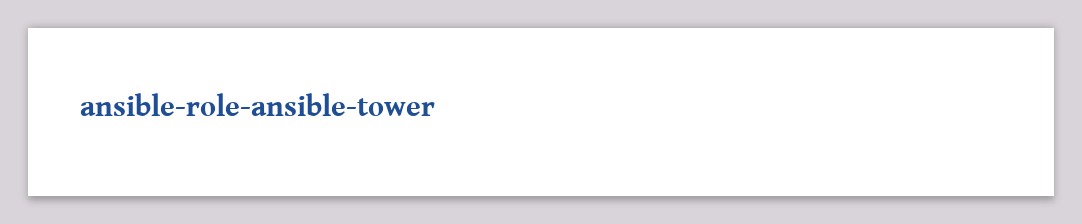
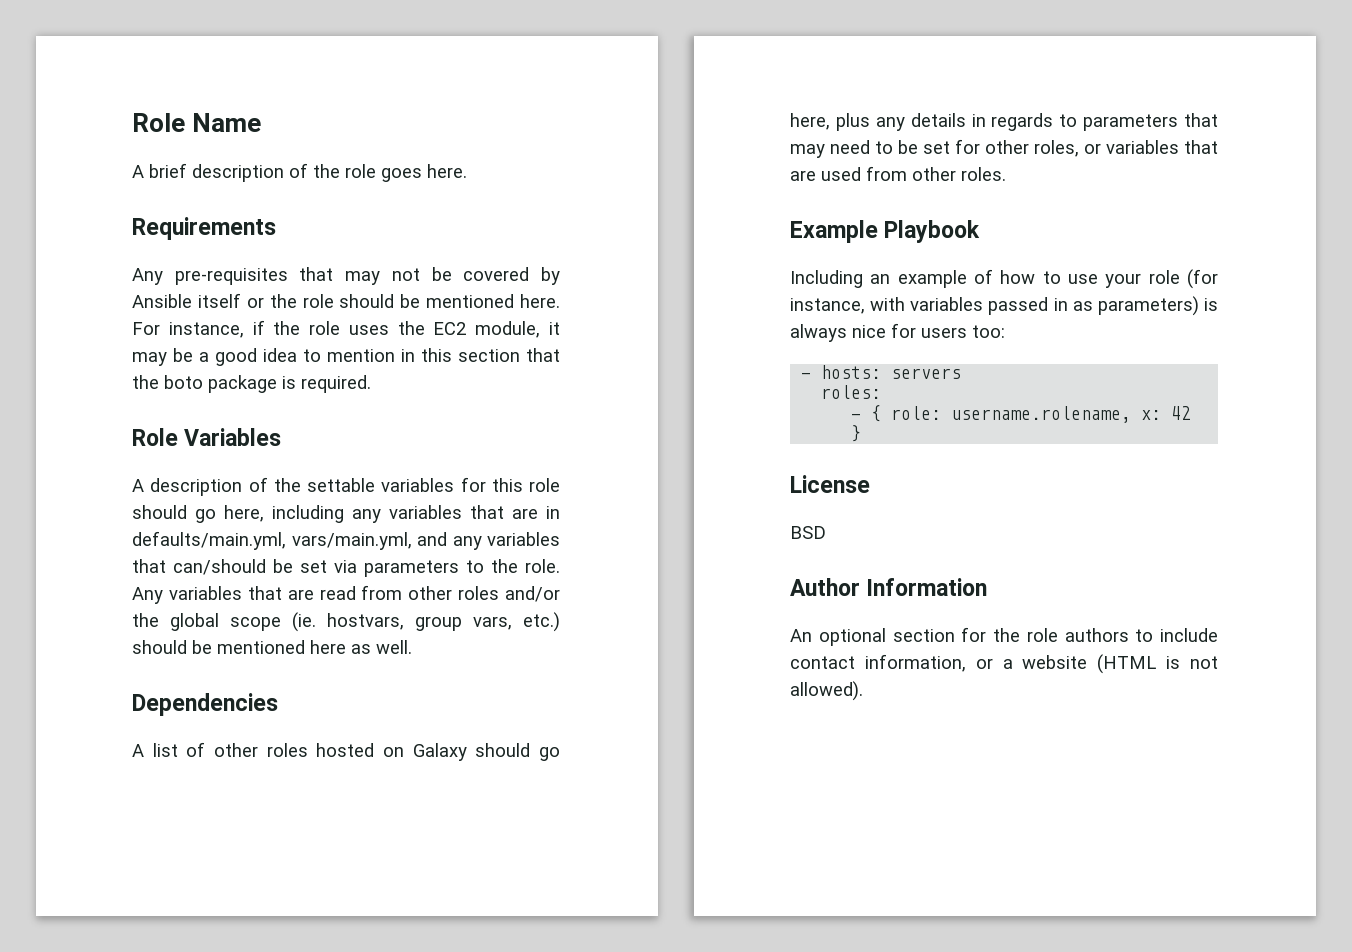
[80,93,435,116] ansible-role-ansible-tower -> [132,113,262,132] [132,163,467,182] [132,217,276,240] [132,267,560,285] [132,293,560,308] [132,320,560,338] [132,348,560,366] [132,375,371,393] [132,428,282,446] [132,477,560,496] [132,505,560,523] [132,531,560,550] [132,559,560,577] [132,585,560,604] [132,612,560,632] [132,640,412,654] [132,693,278,716] [132,742,560,761] [790,113,1218,131] [790,139,1218,158] [790,166,1006,181] [790,220,981,243] [790,269,1218,289] [790,296,1218,316] [790,323,1005,342] [801,365,962,379] [821,385,882,399] [851,405,1192,423] [851,425,862,442] [790,475,870,493] [790,526,826,539] [790,578,988,596] [790,627,1218,646] [790,654,1218,674] [790,681,863,701] Role Name // A brief description of the role goes here. // Requirements // Any pre-requisites that may not be covered by Ansible itself or the role should be mentioned here. For instance, if the role uses the EC2 module, it may be a good idea to mention in this section that the boto package is required. // Role Variables // A description of the settable variables for this role should go here, including any variables that are in defaults/main.yml, vars/main.yml, and any variables that can/should be set via parameters to the role. Any variables that are read from other roles and/or the global scope (ie. hostvars, group vars, etc.) should be mentioned here as well. // Dependencies // A list of other roles hosted on Galaxy should go here, plus any details in regards to parameters that may need to be set for other roles, or variables that are used from other roles. // Example Playbook // Including an example of how to use your role (for instance, with variables passed in as parameters) is always nice for users too: // - hosts: servers // roles: // - { role: username.rolename, x: 42 } // License // BSD // Author Information // An optional section for the role authors to include contact information, or a website (HTML is not allowed).

